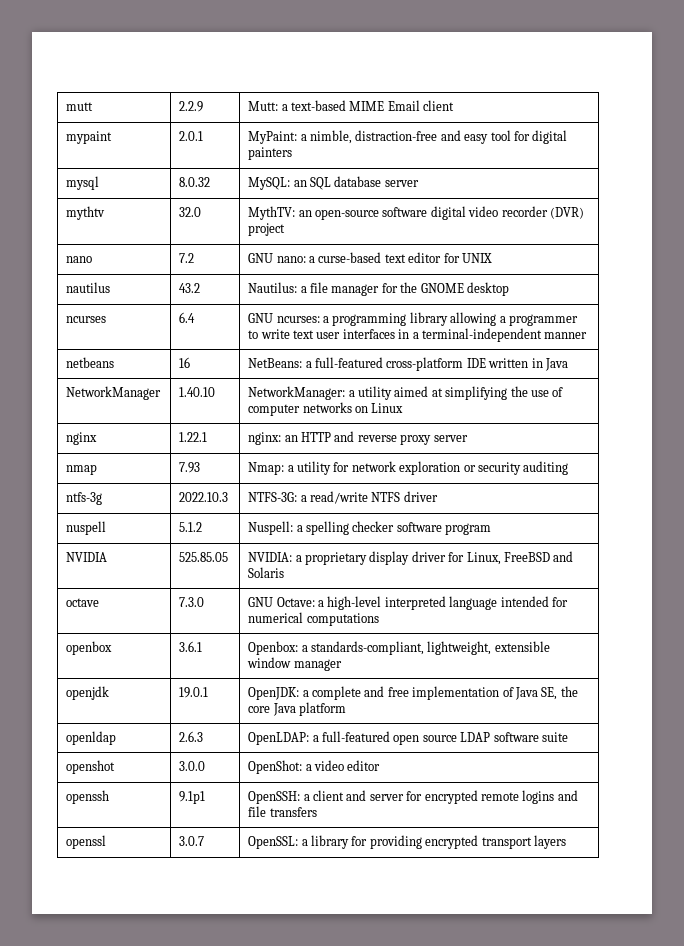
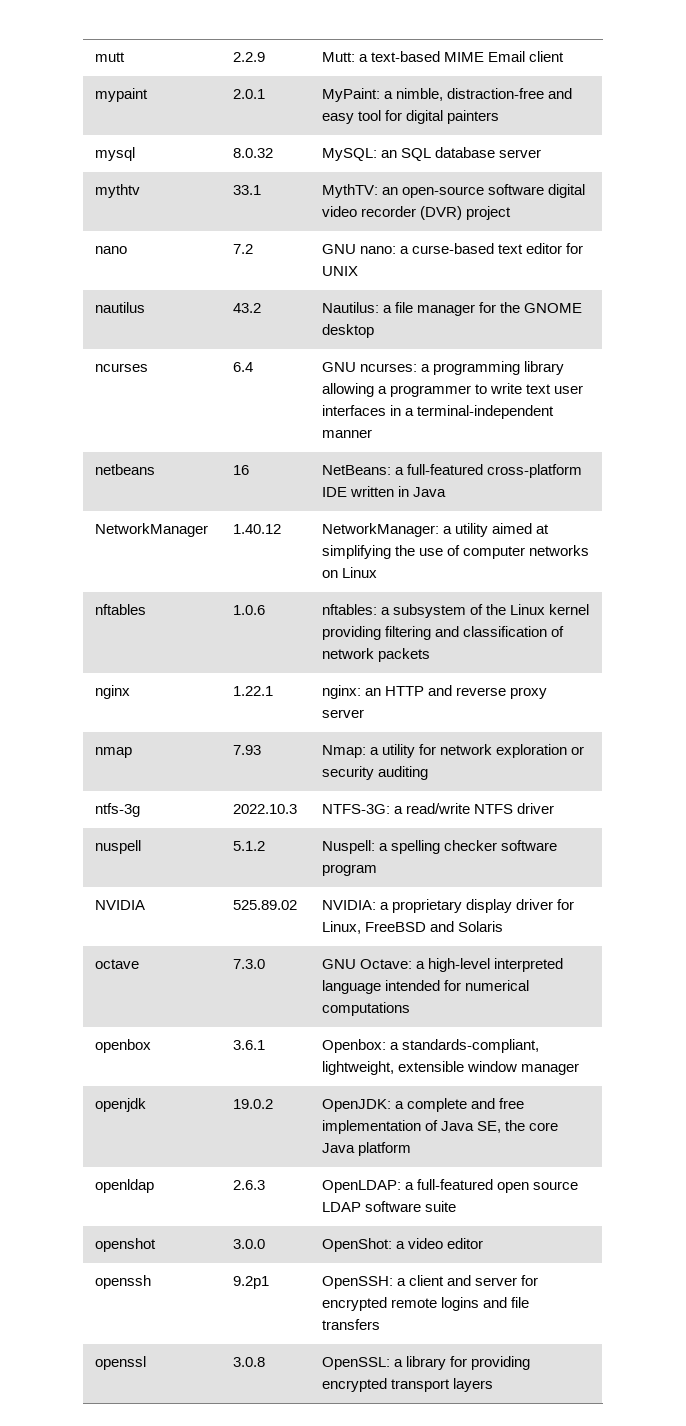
[179,207,202,217] 32.0 -> [233,185,262,195] 33.1
[179,387,216,397] 1.40.10 -> [233,524,282,534] 1.40.12
(404, 408) none -> [95,604,147,615] [233,605,266,615] [322,604,590,618] [322,626,565,640] [322,648,431,662] // nftables | 1.0.6 | nftables: a subsystem of the Linux kernel providing filtering and classification of network packets
[179,552,229,562] 525.85.05 -> [233,900,298,910] 525.89.02
[179,687,209,698] 19.0.1 -> [233,1099,274,1109] 19.0.2
[179,791,206,804] 9.1p1 -> [233,1276,270,1289] 9.2p1
[179,836,205,846] 3.0.7 -> [233,1357,266,1367] 3.0.8

